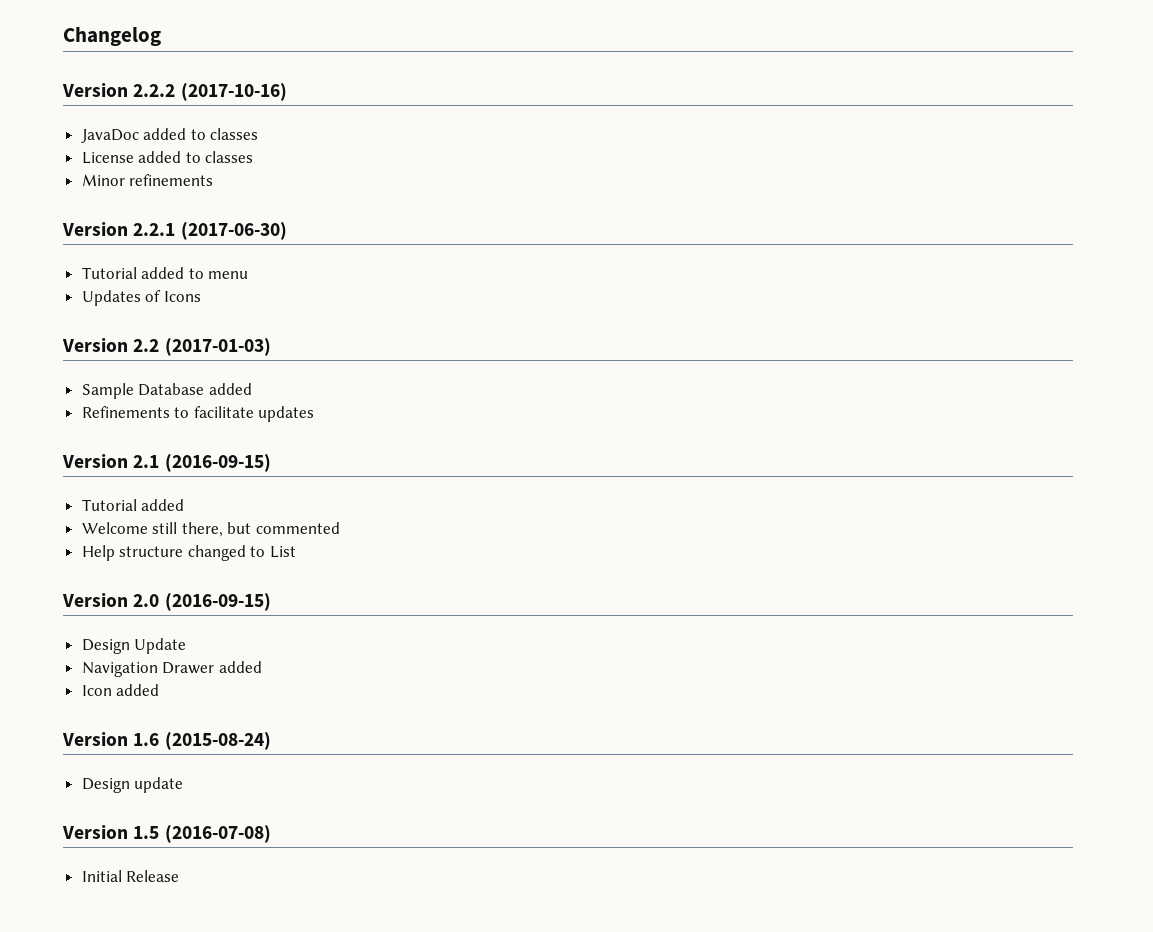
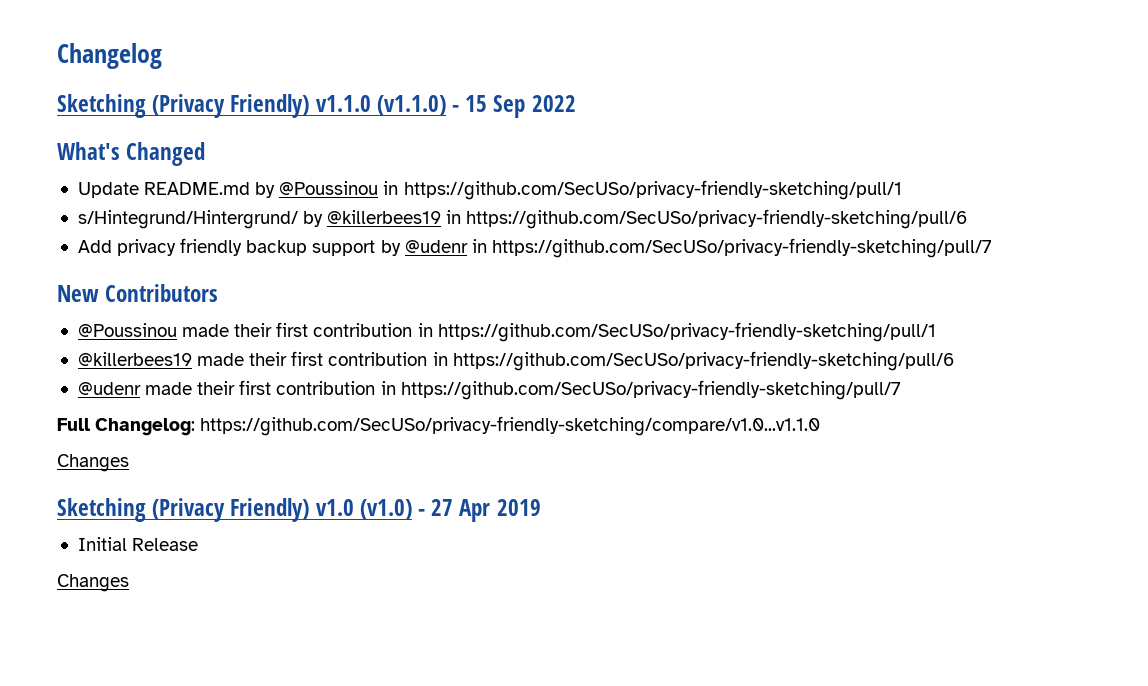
[62,83,287,101] [80,128,259,143] [81,151,254,164] [81,174,214,186] [62,222,287,240] [81,267,249,279] [81,290,201,306] [62,338,271,356] [81,383,252,399] [81,406,315,422] [62,454,271,472] [81,499,185,511] [81,522,341,537] [81,545,297,561] [62,593,271,611] [81,638,187,654] [81,661,262,677] [81,684,160,696] [62,732,271,750] [81,777,184,793] [62,825,271,843] Version 2.2.2 (2017-10-16) // JavaDoc added to classes // License added to classes // Minor refinements // Version 2.2.1 (2017-06-30) // Tutorial added to menu // Updates of Icons // Version 2.2 (2017-01-03) // Sample Database added // Refinements to facilitate updates // Version 2.1 (2016-09-15) // Tutorial added // Welcome still there, but commented // Help structure changed to List // Version 2.0 (2016-09-15) // Design Update // Navigation Drawer added // Icon added // Version 1.6 (2015-08-24) // Design update // Version 1.5 (2016-07-08) -> [57,94,576,118] [57,142,206,166] [77,180,902,200] [77,209,968,229] [77,238,992,258] [57,284,219,302] [77,322,936,342] [77,351,954,371] [77,380,901,400] [57,416,821,436] [57,454,129,472] [57,498,541,522] Sketching (Privacy Friendly) v1.1.0 (v1.1.0) - 15 Sep 2022 // What's Changed // Update README.md by @Poussinou in https://github.com/SecUSo/privacy-friendly-sketching/pull/1 // s/Hintegrund/Hintergrund/ by @killerbees19 in https://github.com/SecUSo/privacy-friendly-sketching/pull/6 // Add privacy friendly backup support by @udenr in https://github.com/SecUSo/privacy-friendly-sketching/pull/7 // New Contributors // @Poussinou made their first contribution in https://github.com/SecUSo/privacy-friendly-sketching/pull/1 // @killerbees19 made their first contribution in https://github.com/SecUSo/privacy-friendly-sketching/pull/6 // @udenr made their first contribution in https://github.com/SecUSo/privacy-friendly-sketching/pull/7 // Full Changelog: https://github.com/SecUSo/privacy-friendly-sketching/compare/v1.0...v1.1.0 // Changes // Sketching (Privacy Friendly) v1.0 (v1.0) - 27 Apr 2019
(180, 876) none -> [57,574,129,592] // Changes

